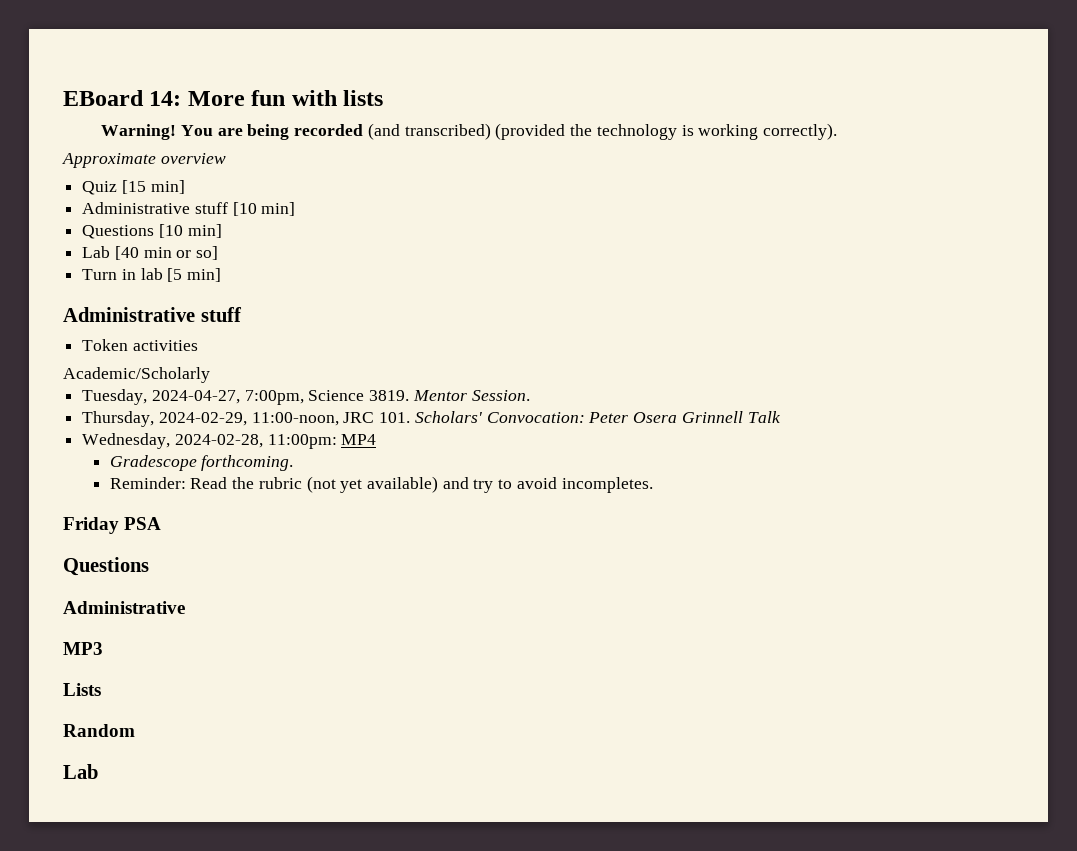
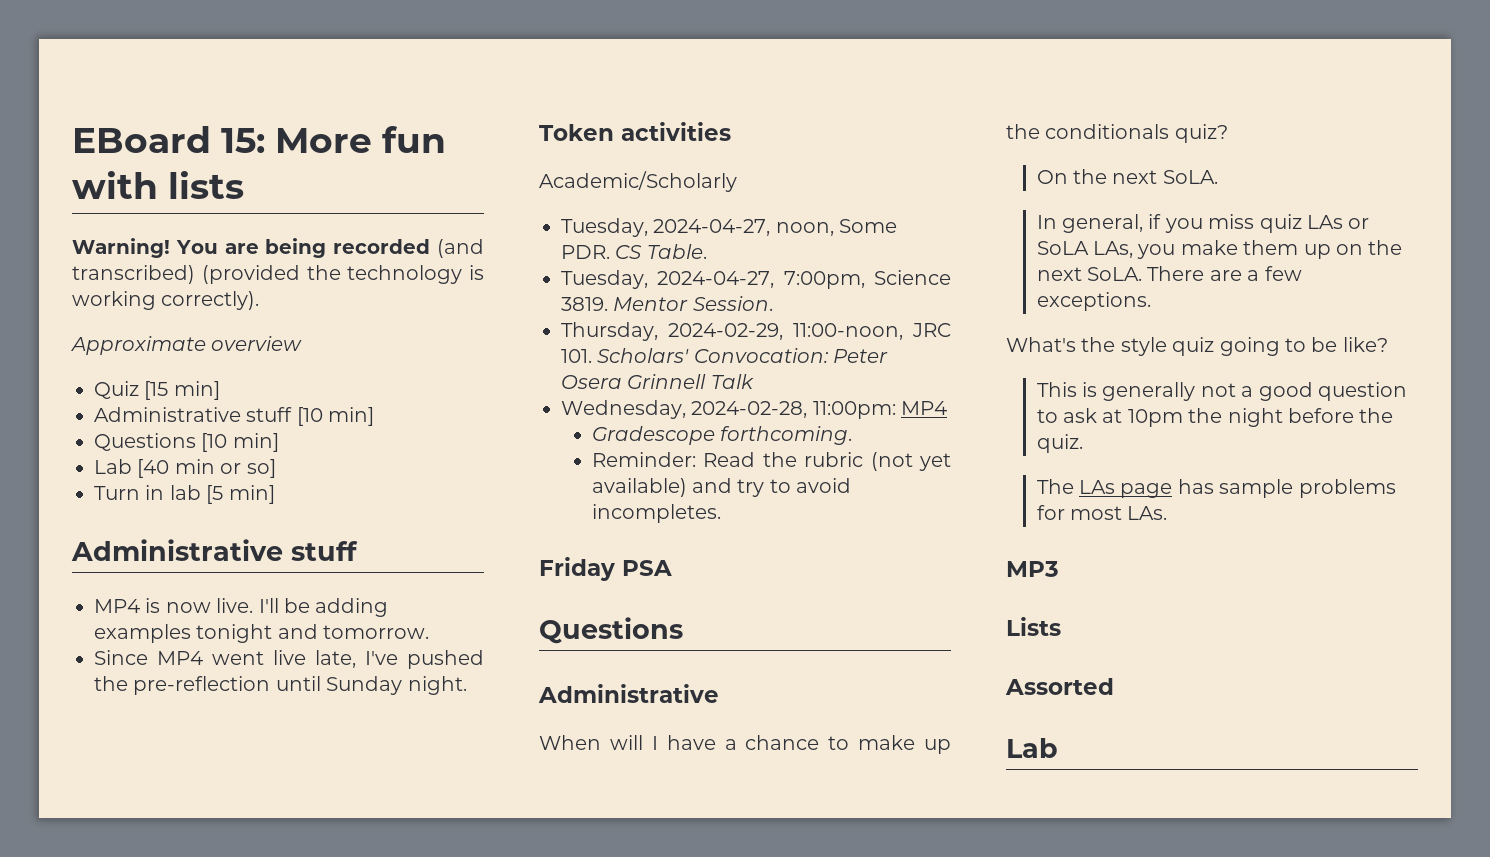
[149,91,182,106] 14: -> [221,128,265,153] 15:
[82,339,198,351] [63,367,210,383] Token activities // Academic/Scholarly -> [94,598,389,617] [94,624,430,643] [94,650,484,669] [94,676,467,695] [539,122,731,141] [539,171,737,192] [561,218,898,237] [561,244,707,259] MP4 is now live. I'll be adding examples tonight and tomorrow. // Since MP4 went live late, I've pushed the pre-reflection until Sunday night. // Token activities // Academic/Scholarly // Tuesday, 2024-04-27, noon, Some PDR. CS Table.
(185, 607) none -> [539,735,951,754] [1006,124,1228,143] [1036,169,1218,184] [1036,214,1370,233] [1036,240,1403,259] [1036,266,1302,281] [1036,292,1151,311] [1006,337,1388,356] [1036,382,1408,401] [1036,408,1394,427] [1036,434,1083,453] [1036,479,1396,498] [1036,505,1168,520] // When will I have a chance to make up the conditionals quiz? // On the next SoLA. // In general, if you miss quiz LAs or SoLA LAs, you make them up on the next SoLA. There are a few exceptions. // What's the style quiz going to be like? // This is generally not a good question to ask at 10pm the night before the quiz. // The LAs page has sample problems for most LAs.
[63,724,135,737] Random -> [1005,678,1114,695] Assorted

